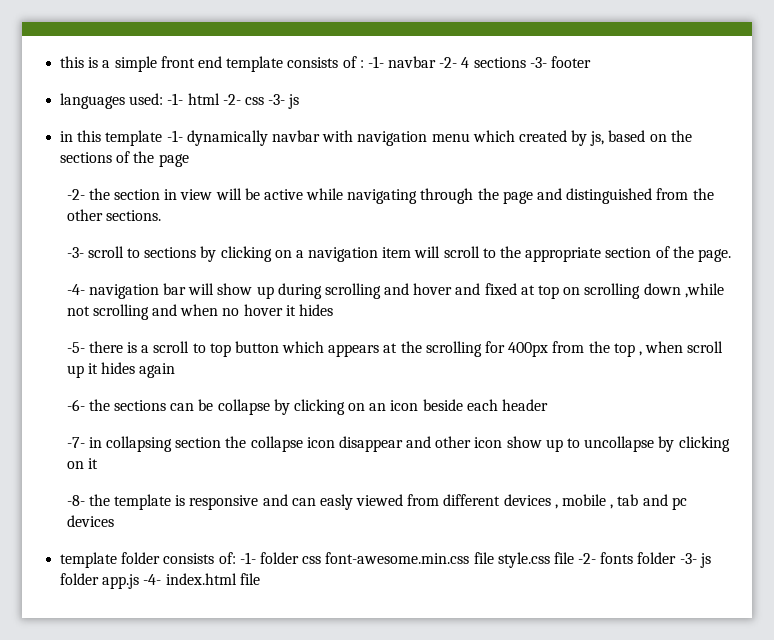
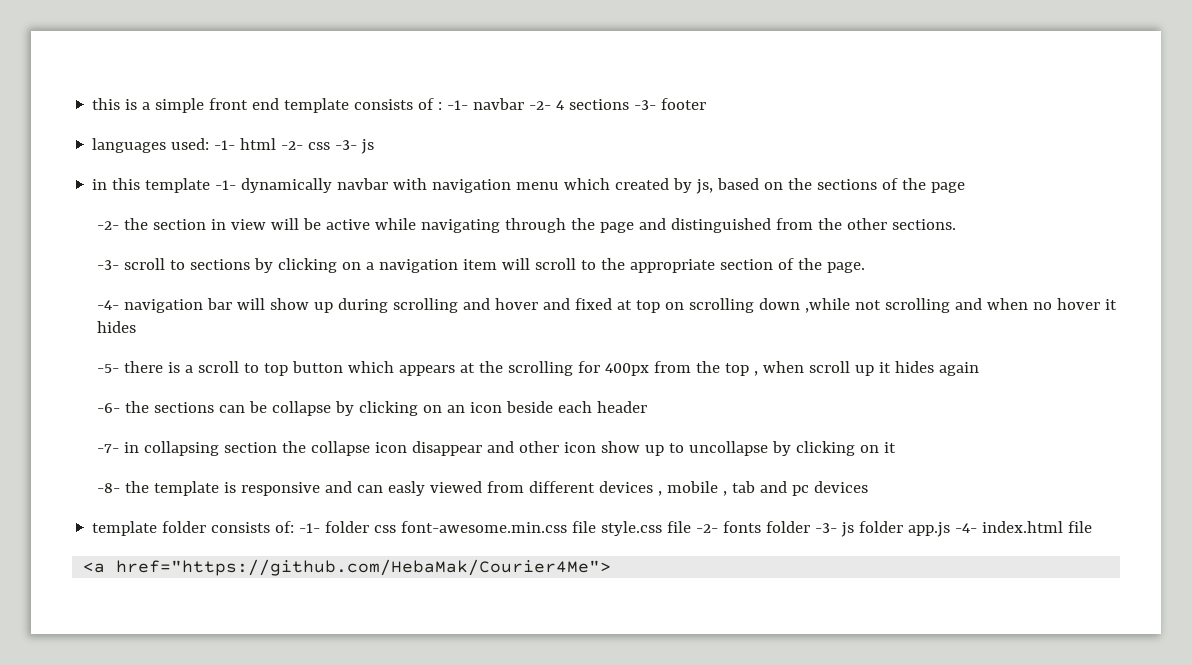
(260, 579) none -> [83,559,612,576] // <a href="https://github.com/HebaMak/Courier4Me">

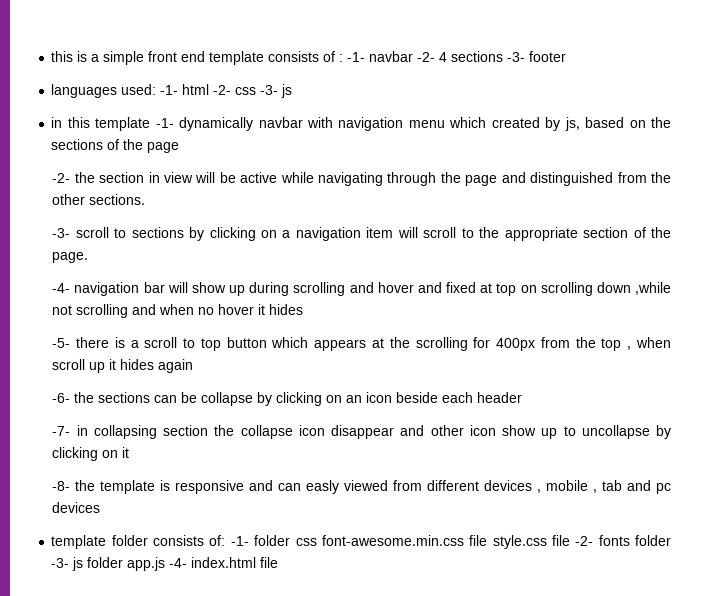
[83,559,612,576] // <a href="https://github.com/HebaMak/Courier4Me"> -> (279, 562) none

